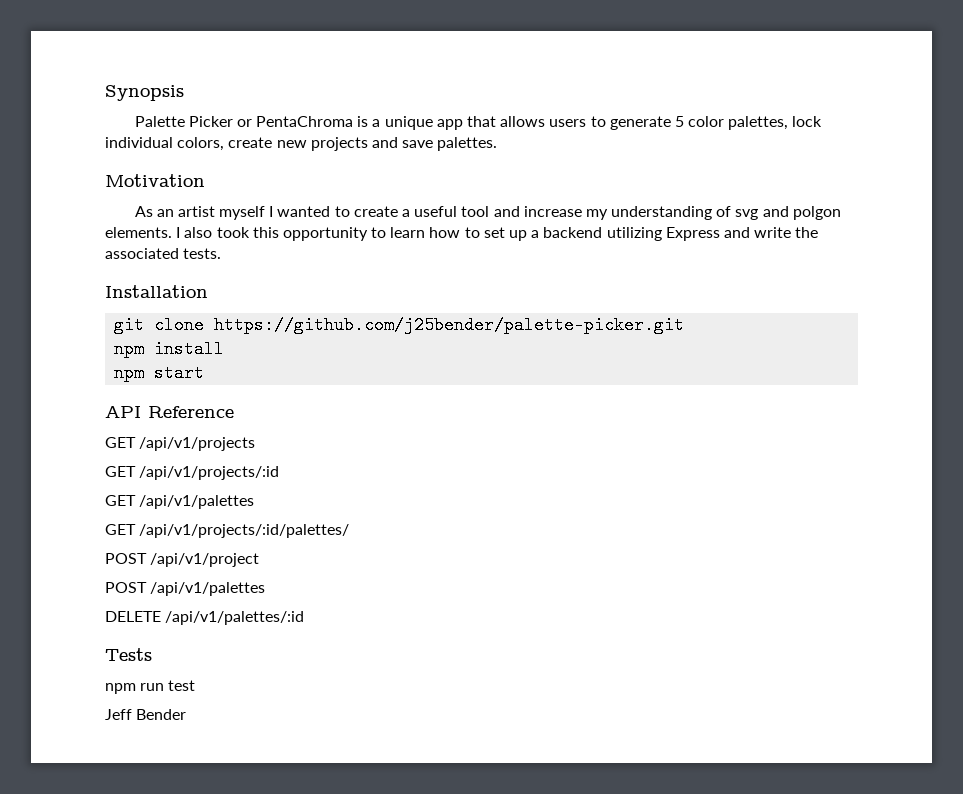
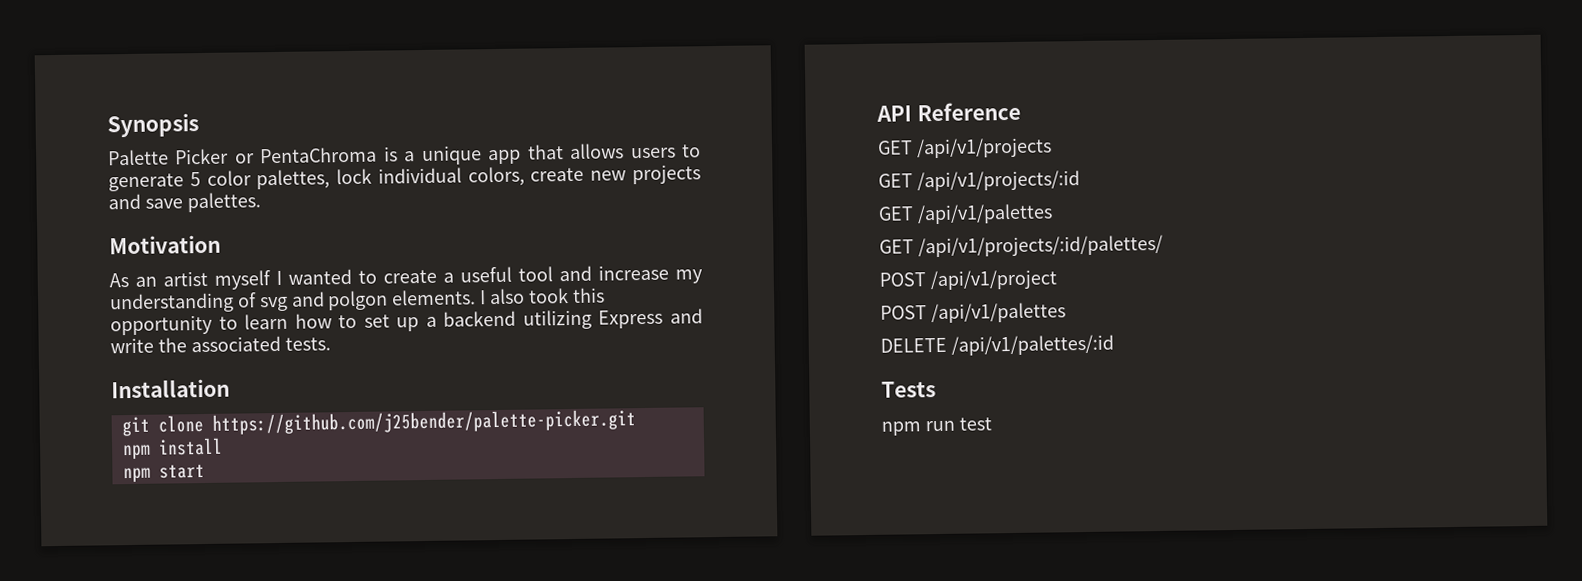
[105,709,187,720] // Jeff Bender -> (992, 424) none

